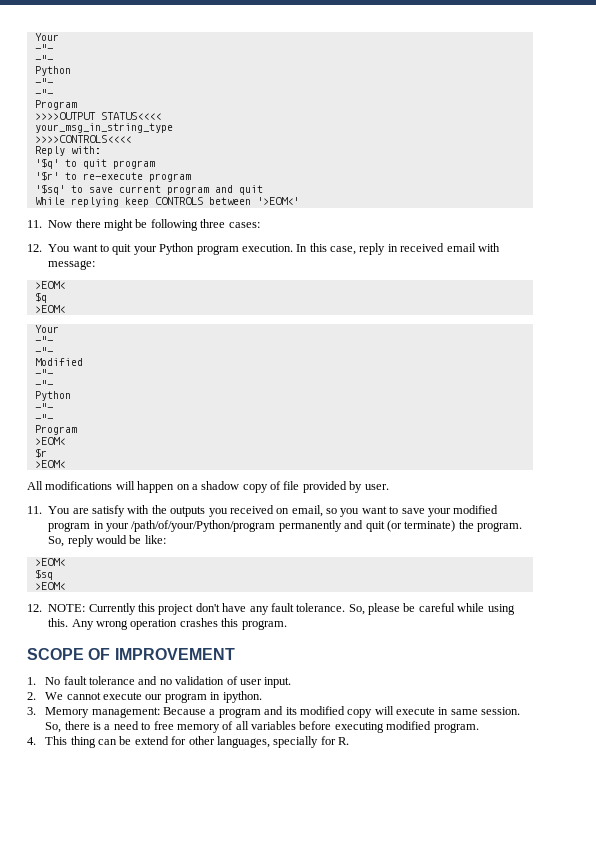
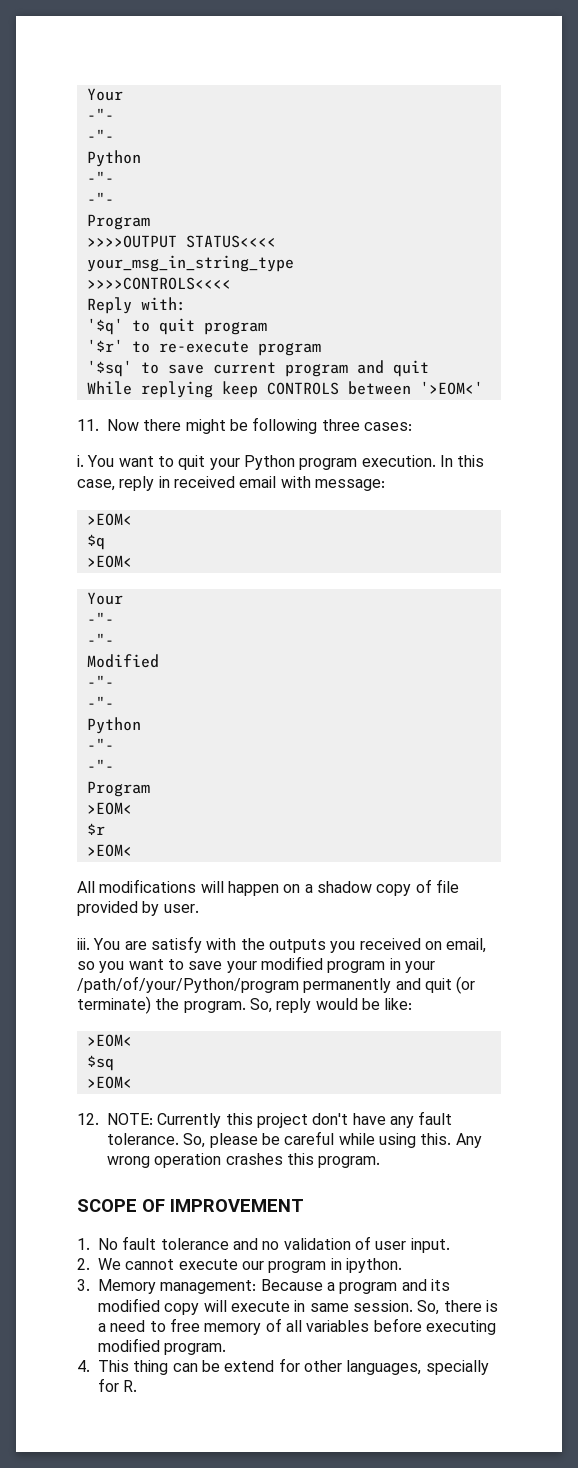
[27,244,42,252] 12. -> [77,455,84,467] i.
[27,506,42,514] 11. -> [77,938,90,950] iii.

